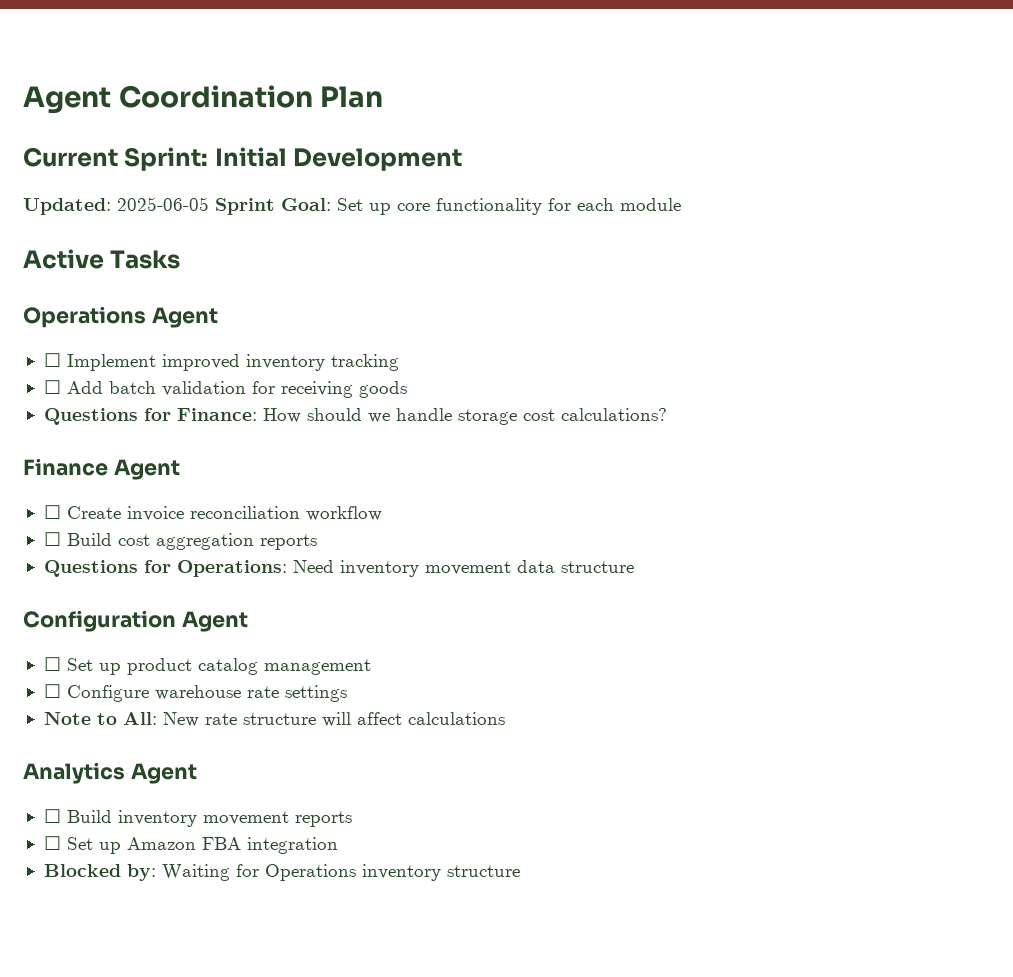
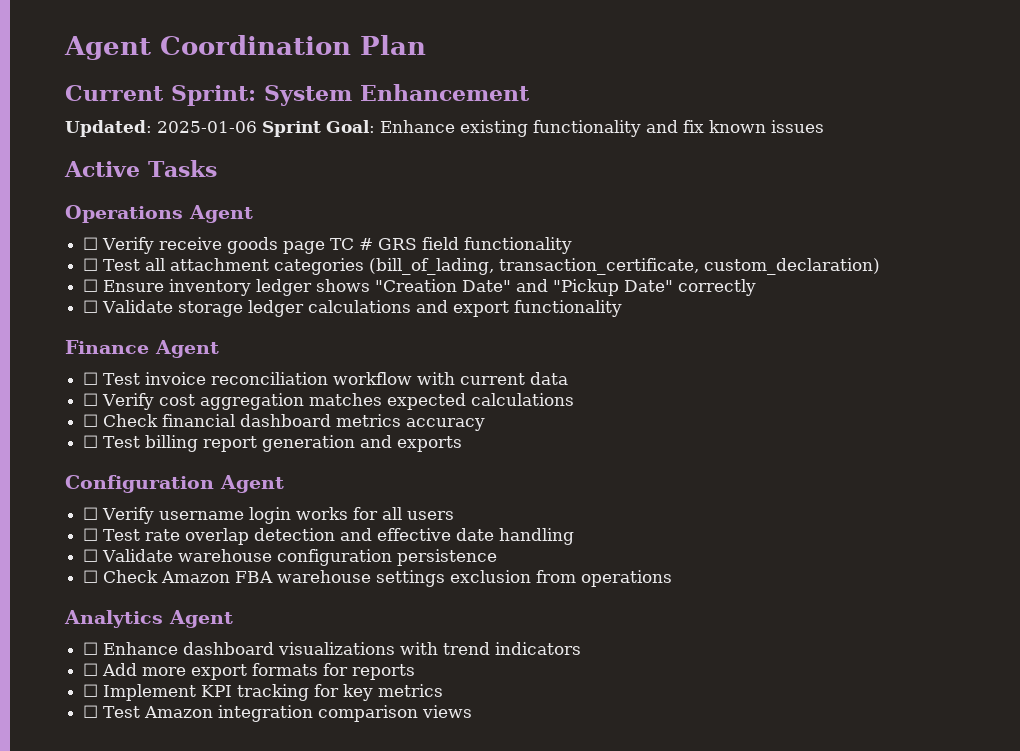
[214,147,463,171] Initial Development -> [264,84,530,106] System Enhancement
[117,197,209,211] 2025-06-05 -> [157,121,257,133] 2025-01-06
[337,198,681,215] Set up core functionality for each module -> [380,120,824,137] Enhance existing functionality and fix known issues
[66,354,399,371] [43,380,407,398] [43,408,667,425] Implement improved inventory tracking // ☐ Add batch validation for receiving goods // Questions for Finance: How should we handle storage cost calculations? -> [102,237,573,254] [83,258,881,275] [83,279,757,296] [83,300,623,317] Verify receive goods page TC # GRS field functionality // ☐ Test all attachment categories (bill_of_lading, transaction_certificate, custom_declaration) // ☐ Ensure inventory ledger shows "Creation Date" and "Pickup Date" correctly // ☐ Validate storage ledger calculations and export functionality
[66,506,121,519] Create -> [103,373,141,385] Test
[43,532,112,546] // ☐ Build -> [417,372,569,385] [83,393,155,410] with current data // ☐ Verify
[259,534,317,550] [43,560,634,577] [23,610,248,632] [43,657,371,675] [43,684,347,702] [43,712,505,727] [23,762,197,784] [43,809,352,827] [43,836,338,854] [43,864,520,881] reports // Questions for Operations: Need inventory movement data structure // Configuration Agent // ☐ Set up product catalog management // ☐ Configure warehouse rate settings // Note to All: New rate structure will affect calculations // Analytics Agent // ☐ Build inventory movement reports // ☐ Set up Amazon FBA integration // Blocked by: Waiting for Operations inventory structure -> [309,393,575,410] [83,414,486,431] [83,435,463,452] [65,475,284,493] [83,507,455,524] [83,528,575,545] [83,549,498,566] [83,570,673,587] [64,610,233,628] [83,642,582,655] [83,663,416,680] [83,684,444,701] [83,705,473,722] matches expected calculations // ☐ Check financial dashboard metrics accuracy // ☐ Test billing report generation and exports // Configuration Agent // ☐ Verify username login works for all users // ☐ Test rate overlap detection and effective date handling // ☐ Validate warehouse configuration persistence // ☐ Check Amazon FBA warehouse settings exclusion from operations // Analytics Agent // ☐ Enhance dashboard visualizations with trend indicators // ☐ Add more export formats for reports // ☐ Implement KPI tracking for key metrics // ☐ Test Amazon integration comparison views

